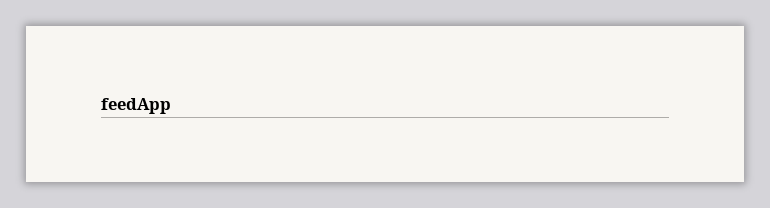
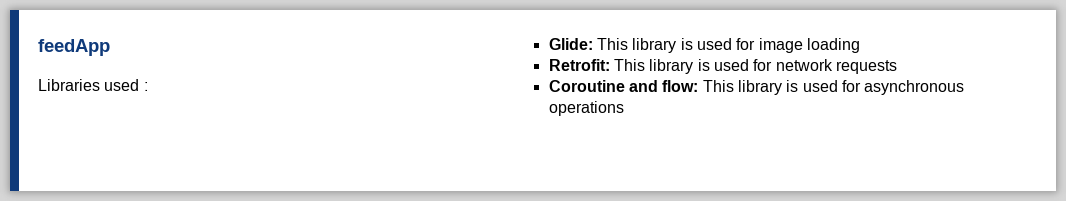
(171, 106) none -> [38,79,148,91] [548,38,860,53] [548,59,897,74] [548,80,965,95] [548,101,624,116] // Libraries used : // Glide: This library is used for image loading // Retrofit: This library is used for network requests // Coroutine and flow: This library is used for asynchronous operations

